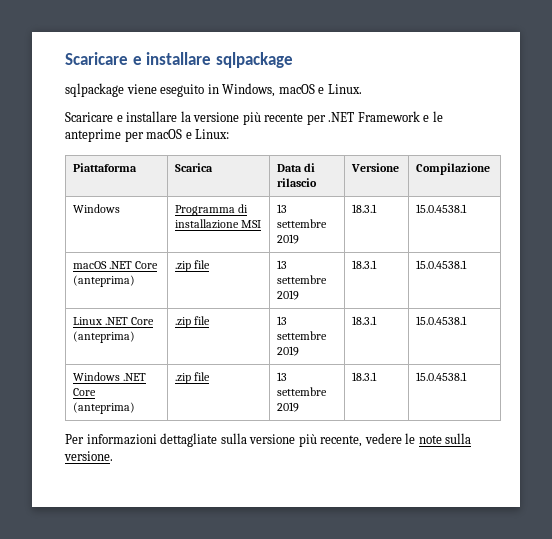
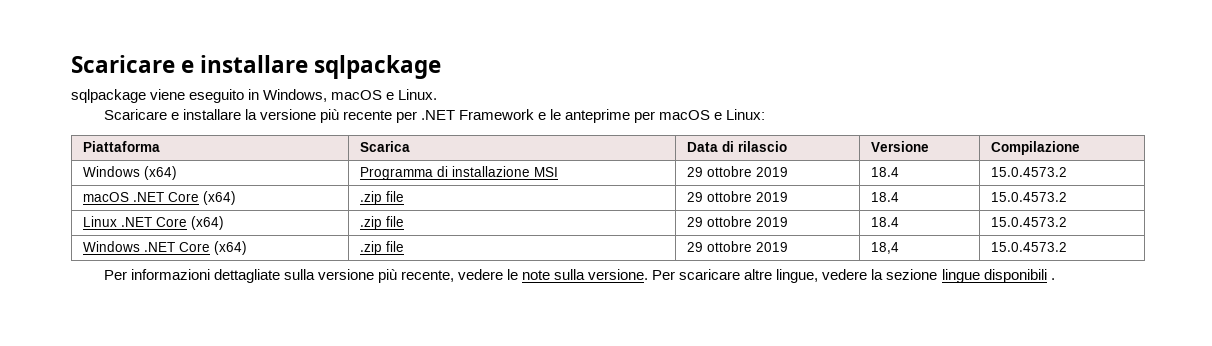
(121, 208) none -> [143,166,177,180] (x64)
[277,204,288,213] [277,219,328,228] [277,234,300,244] [352,204,378,213] [416,204,468,213] 13 settembre 2019 | 18.3.1 | 15.0.4538.1 -> [686,166,788,177] [870,167,899,177] [990,167,1067,177] 29 ottobre 2019 | 18.4 | 15.0.4573.2
[73,275,136,287] [175,260,211,272] [277,260,288,269] [277,275,328,284] [277,290,300,300] [352,260,378,269] [416,260,468,269] (anteprima) | .zip file | 13 settembre 2019 | 18.3.1 | 15.0.4538.1 -> [202,191,236,205] [359,191,404,205] [686,191,788,202] [870,192,899,202] [990,192,1067,202] (x64) | .zip file | 29 ottobre 2019 | 18.4 | 15.0.4573.2
[73,331,136,343] [175,316,211,328] [277,316,288,325] [277,331,328,340] [277,346,300,356] [352,316,378,325] [416,316,468,325] (anteprima) | .zip file | 13 settembre 2019 | 18.3.1 | 15.0.4538.1 -> [190,216,224,230] [359,216,404,230] [686,216,788,227] [870,217,899,227] [990,217,1067,227] (x64) | .zip file | 29 ottobre 2019 | 18.4 | 15.0.4573.2
[73,402,136,414] [175,372,211,384] [277,372,288,381] [277,387,328,396] [277,402,300,412] [352,372,378,381] [416,372,468,381] (anteprima) | .zip file | 13 settembre 2019 | 18.3.1 | 15.0.4538.1 -> [213,241,247,255] [359,241,404,255] [686,241,788,252] [870,242,899,254] [990,242,1067,252] (x64) | .zip file | 29 ottobre 2019 | 18,4 | 15.0.4573.2
(113, 456) none -> [652,269,1055,283] Per scaricare altre lingue, vedere la sezione lingue disponibili .

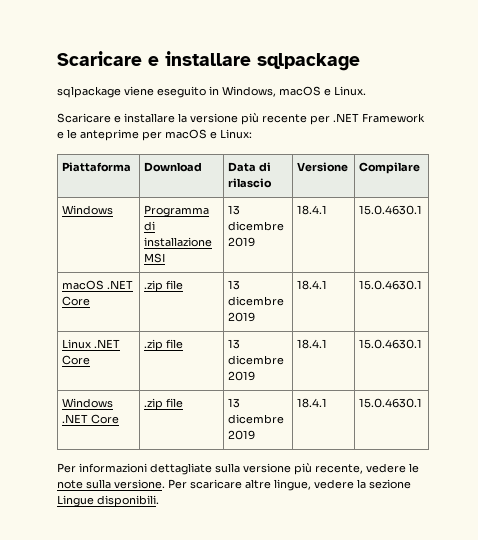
[359,141,410,152] Scarica -> [143,162,202,172] Download
[990,141,1080,155] [82,166,177,180] Compilazione // Windows (x64) -> [358,162,420,174] [61,205,113,215] Compilare // Windows
[686,166,788,177] [870,167,899,177] [990,167,1067,177] 29 ottobre 2019 | 18.4 | 15.0.4573.2 -> [227,205,240,215] [227,221,284,231] [227,237,255,247] [296,205,327,215] [358,205,422,215] 13 dicembre 2019 | 18.4.1 | 15.0.4630.1
[202,191,236,205] [359,191,404,205] [686,191,788,202] [870,192,899,202] [990,192,1067,202] (x64) | .zip file | 29 ottobre 2019 | 18.4 | 15.0.4573.2 -> [143,280,183,292] [227,280,240,290] [227,296,284,306] [227,312,255,322] [296,280,327,290] [358,280,422,290] | .zip file | 13 dicembre 2019 | 18.4.1 | 15.0.4630.1
[190,216,224,230] [359,216,404,230] [686,216,788,227] [870,217,899,227] [990,217,1067,227] (x64) | .zip file | 29 ottobre 2019 | 18.4 | 15.0.4573.2 -> [143,339,183,351] [227,339,240,349] [227,355,284,365] [227,371,255,381] [296,339,327,349] [358,339,422,349] | .zip file | 13 dicembre 2019 | 18.4.1 | 15.0.4630.1
[213,241,247,255] [359,241,404,255] [686,241,788,252] [870,242,899,254] [990,242,1067,252] (x64) | .zip file | 29 ottobre 2019 | 18,4 | 15.0.4573.2 -> [143,398,183,410] [227,398,240,408] [227,414,284,424] [227,430,255,440] [296,398,327,408] [358,398,422,408] | .zip file | 13 dicembre 2019 | 18.4.1 | 15.0.4630.1
[941,269,1055,283] lingue disponibili . -> [57,495,159,507] Lingue disponibili.

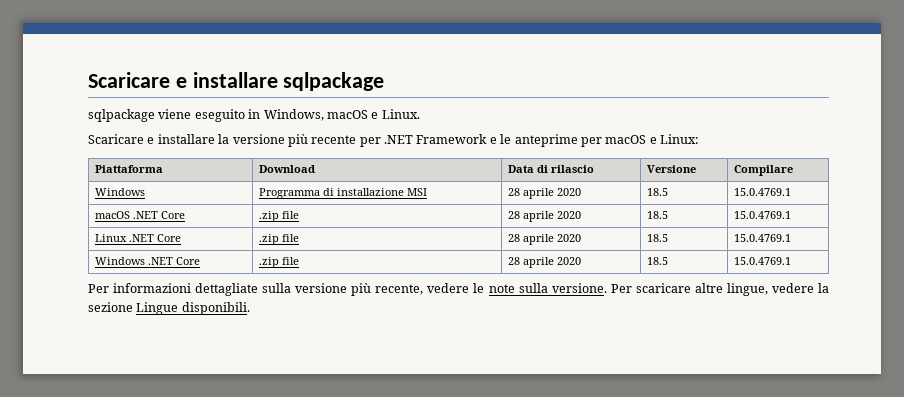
[227,205,240,215] [227,221,284,231] [227,237,255,247] [296,205,327,215] [358,205,422,215] 13 dicembre 2019 | 18.4.1 | 15.0.4630.1 -> [508,188,582,199] [647,188,669,196] [734,188,792,196] 28 aprile 2020 | 18.5 | 15.0.4769.1
[227,280,240,290] [227,296,284,306] [227,312,255,322] [296,280,327,290] [358,280,422,290] 13 dicembre 2019 | 18.4.1 | 15.0.4630.1 -> [508,211,582,222] [647,211,669,219] [734,211,792,219] 28 aprile 2020 | 18.5 | 15.0.4769.1
[227,339,240,349] [227,355,284,365] [227,371,255,381] [296,339,327,349] [358,339,422,349] 13 dicembre 2019 | 18.4.1 | 15.0.4630.1 -> [508,234,582,245] [647,234,669,242] [734,234,792,242] 28 aprile 2020 | 18.5 | 15.0.4769.1
[227,398,240,408] [227,414,284,424] [227,430,255,440] [296,398,327,408] [358,398,422,408] 13 dicembre 2019 | 18.4.1 | 15.0.4630.1 -> [508,257,582,268] [647,257,669,265] [734,257,792,265] 28 aprile 2020 | 18.5 | 15.0.4769.1

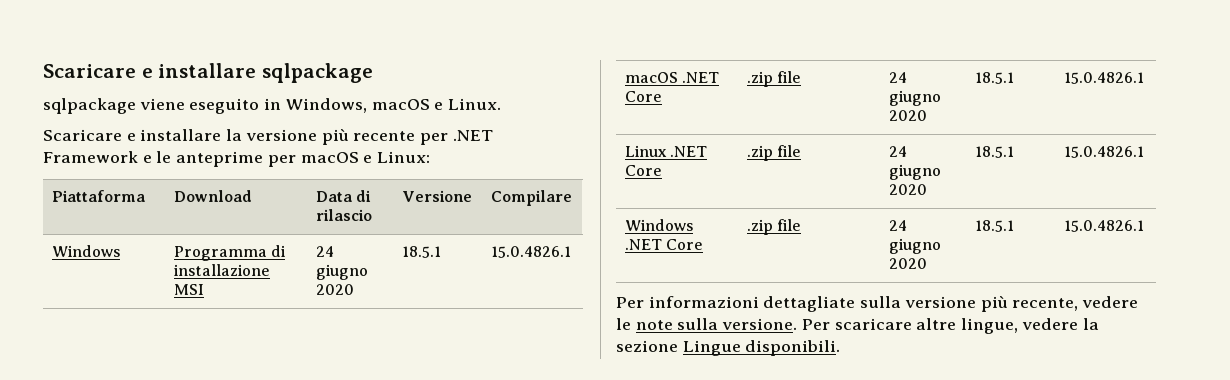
[508,188,582,199] [647,188,669,196] [734,188,792,196] 28 aprile 2020 | 18.5 | 15.0.4769.1 -> [315,246,334,257] [315,264,368,280] [315,284,354,295] [401,246,441,258] [490,246,571,258] 24 giugno 2020 | 18.5.1 | 15.0.4826.1
[508,211,582,222] [647,211,669,219] [734,211,792,219] 28 aprile 2020 | 18.5 | 15.0.4769.1 -> [888,72,907,83] [888,90,941,106] [888,110,927,121] [974,72,1014,84] [1063,72,1144,84] 24 giugno 2020 | 18.5.1 | 15.0.4826.1
[508,234,582,245] [647,234,669,242] [734,234,792,242] 28 aprile 2020 | 18.5 | 15.0.4769.1 -> [888,146,907,157] [888,164,941,180] [888,184,927,195] [974,146,1014,158] [1063,146,1144,158] 24 giugno 2020 | 18.5.1 | 15.0.4826.1
[508,257,582,268] [647,257,669,265] [734,257,792,265] 28 aprile 2020 | 18.5 | 15.0.4769.1 -> [888,220,907,231] [888,238,941,254] [888,258,927,269] [974,220,1014,232] [1063,220,1144,232] 24 giugno 2020 | 18.5.1 | 15.0.4826.1

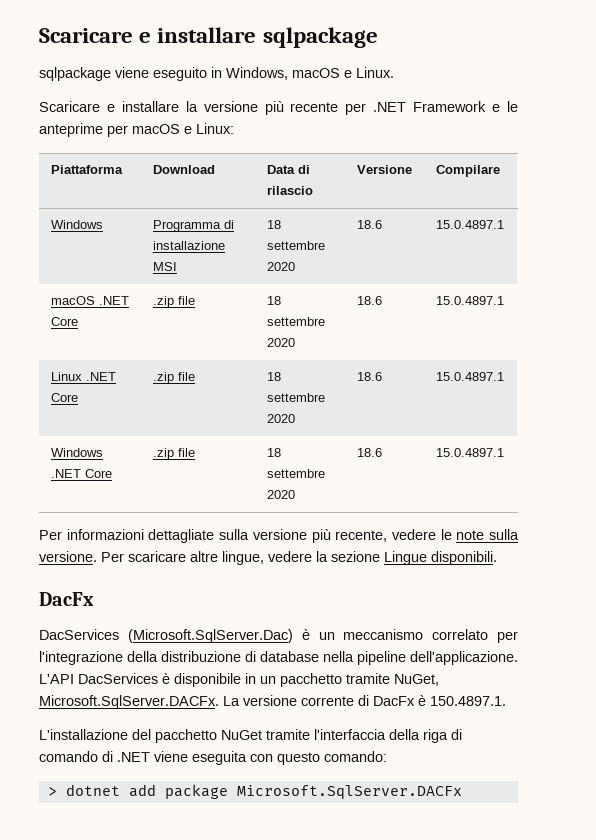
[315,246,334,257] [315,264,368,280] [315,284,354,295] [401,246,441,258] [490,246,571,258] 24 giugno 2020 | 18.5.1 | 15.0.4826.1 -> [266,220,281,229] [266,241,325,250] [266,262,295,271] [356,220,382,229] [435,220,504,229] 18 settembre 2020 | 18.6 | 15.0.4897.1
[888,72,907,83] [888,90,941,106] [888,110,927,121] [974,72,1014,84] [1063,72,1144,84] 24 giugno 2020 | 18.5.1 | 15.0.4826.1 -> [266,296,281,305] [266,317,325,326] [266,338,295,347] [356,296,382,305] [435,296,504,305] 18 settembre 2020 | 18.6 | 15.0.4897.1
[888,146,907,157] [888,164,941,180] [888,184,927,195] [974,146,1014,158] [1063,146,1144,158] 24 giugno 2020 | 18.5.1 | 15.0.4826.1 -> [266,372,281,381] [266,393,325,402] [266,414,295,423] [356,372,382,381] [435,372,504,381] 18 settembre 2020 | 18.6 | 15.0.4897.1
[888,220,907,231] [888,238,941,254] [888,258,927,269] [974,220,1014,232] [1063,220,1144,232] 24 giugno 2020 | 18.5.1 | 15.0.4826.1 -> [266,448,281,457] [266,469,325,478] [266,490,295,499] [356,448,382,457] [435,448,504,457] 18 settembre 2020 | 18.6 | 15.0.4897.1
(841, 348) none -> [39,592,94,606] [39,629,518,643] [39,651,518,665] [39,673,439,687] [39,695,506,709] [39,729,462,743] [39,751,387,765] [47,784,462,799] // DacFx // DacServices (Microsoft.SqlServer.Dac) è un meccanismo correlato per l'integrazione della distribuzione di database nella pipeline dell'applicazione. L'API DacServices è disponibile in un pacchetto tramite NuGet, Microsoft.SqlServer.DACFx. La versione corrente di DacFx è 150.4897.1. // L'installazione del pacchetto NuGet tramite l'interfaccia della riga di comando di .NET viene eseguita con questo comando: // > dotnet add package Microsoft.SqlServer.DACFx

